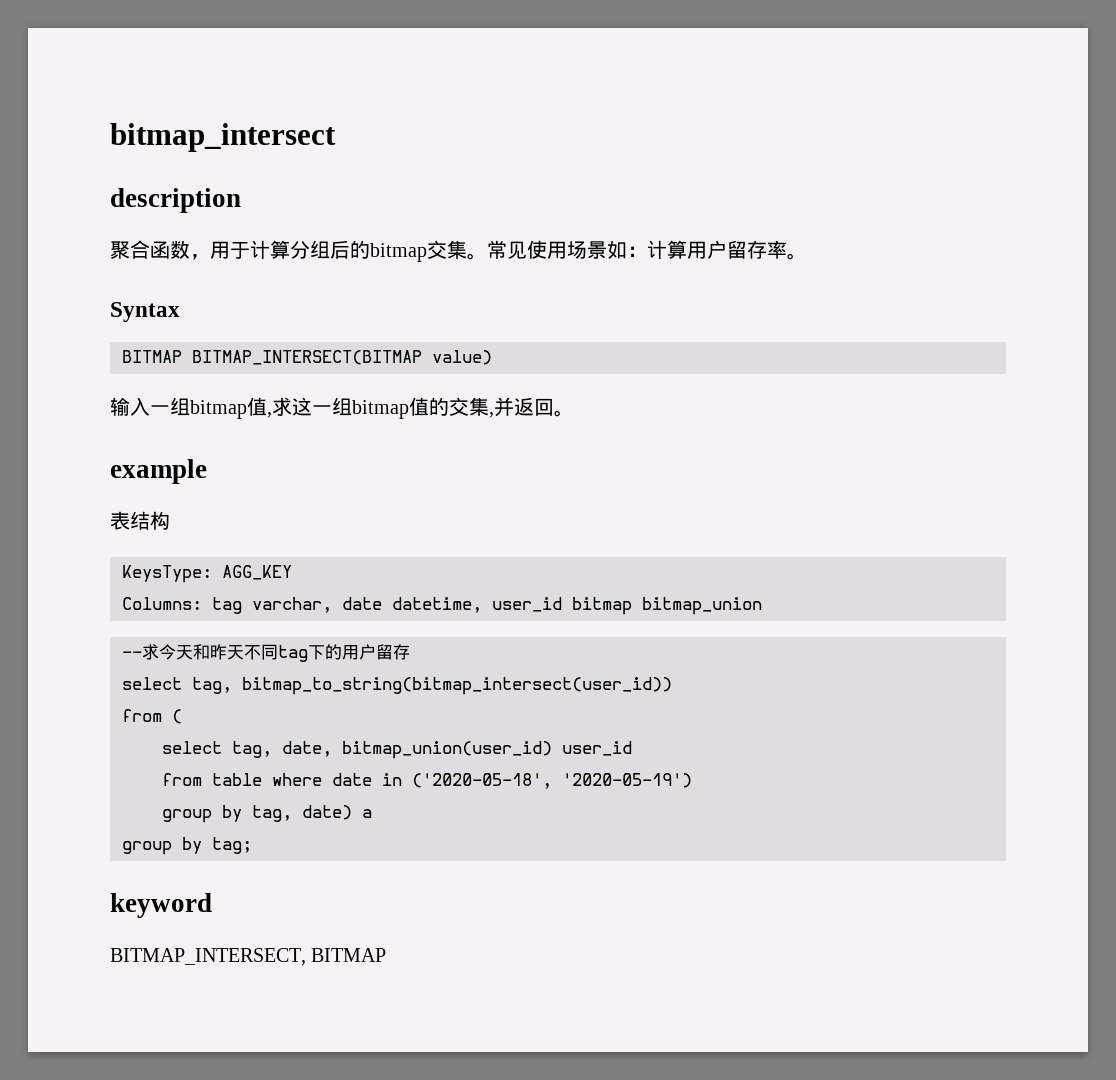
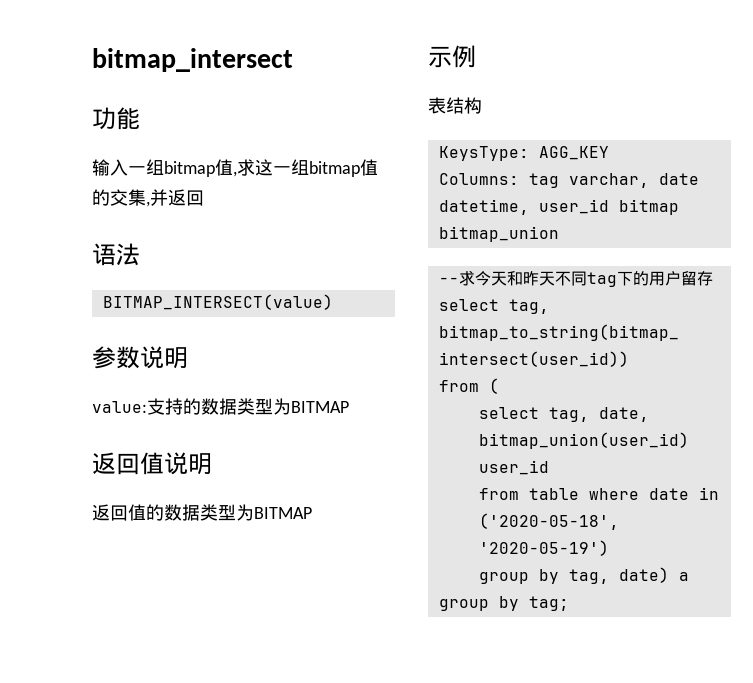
[110,188,241,213] [110,240,807,262] [110,302,180,322] [122,350,492,365] description // 聚合函数，用于计算分组后的bitmap交集。常见使用场景如：计算用户留存率。 // Syntax // BITMAP BITMAP_INTERSECT(BITMAP value) -> [92,107,140,130] 功能
[554,410,574,417] [110,459,207,484] 。 // example -> [92,243,140,266] [102,294,333,310] [92,346,188,369] [92,398,349,415] [92,452,212,475] [92,504,312,521] [428,45,476,68] // 语法 // BITMAP_INTERSECT(value) // 参数说明 // value:支持的数据类型为BITMAP // 返回值说明 // 返回值的数据类型为BITMAP // 示例
[110,893,212,918] [110,948,387,966] // keyword // BITMAP_INTERSECT, BITMAP -> (569, 603) none

